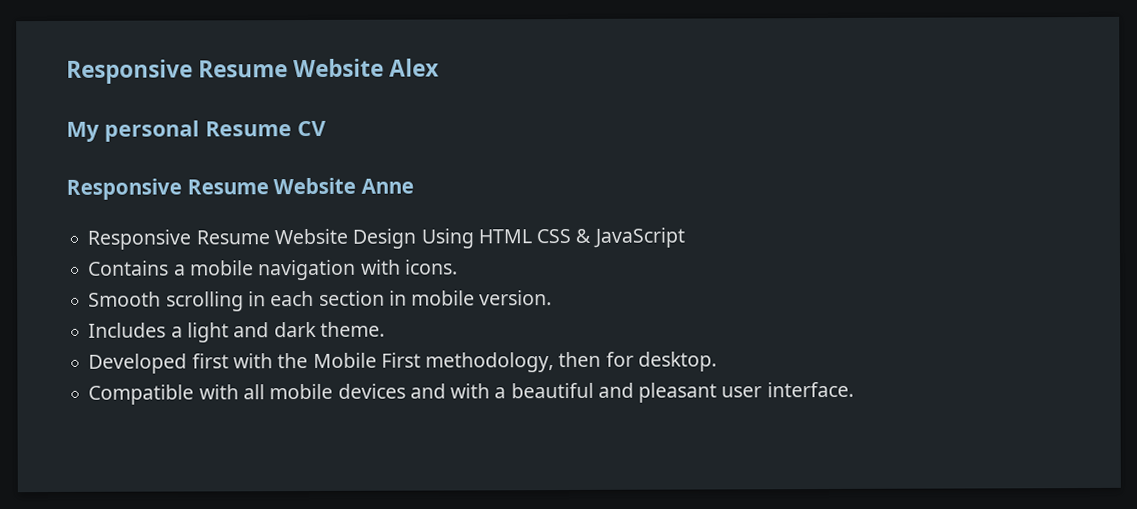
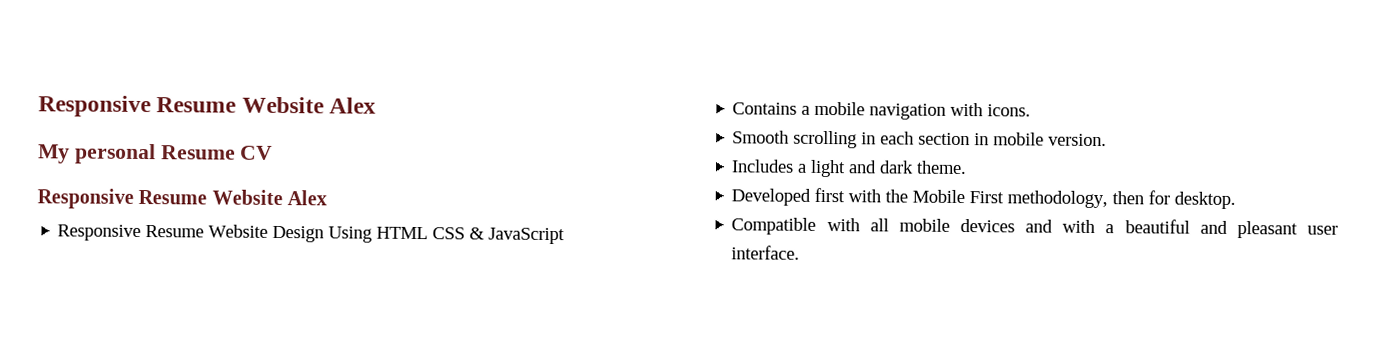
[360,178,414,194] Anne -> [287,190,328,206] Alex

